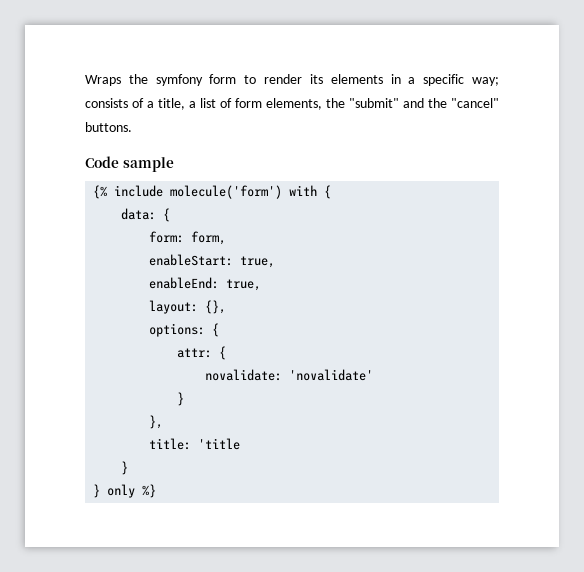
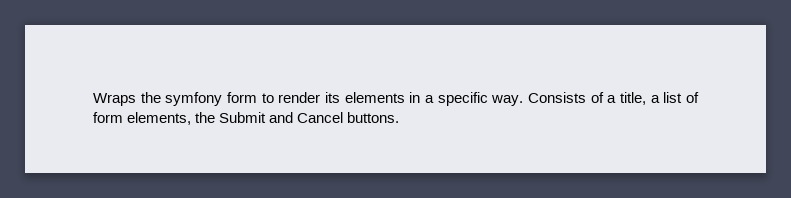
[471,77,499,86] [85,98,128,108] way; consists -> [491,92,586,106] way. Consists
[349,98,499,108] [85,122,132,132] [85,156,174,172] [93,185,332,199] [121,208,171,222] [149,231,227,245] [149,254,276,268] [149,277,262,291] [149,300,227,314] [149,323,220,337] [177,346,227,360] [205,369,374,381] [177,392,185,406] [149,415,164,429] [149,438,241,450] [121,461,129,475] [93,484,157,498] "submit" and the "cancel" buttons. // Code sample // {% include molecule('form') with { // data: { // form: form, // enableStart: true, // enableEnd: true, // layout: {}, // options: { // attr: { // novalidate: 'novalidate' // } // }, // title: 'title // } // } only %} -> [219,112,400,123] Submit and Cancel buttons.

